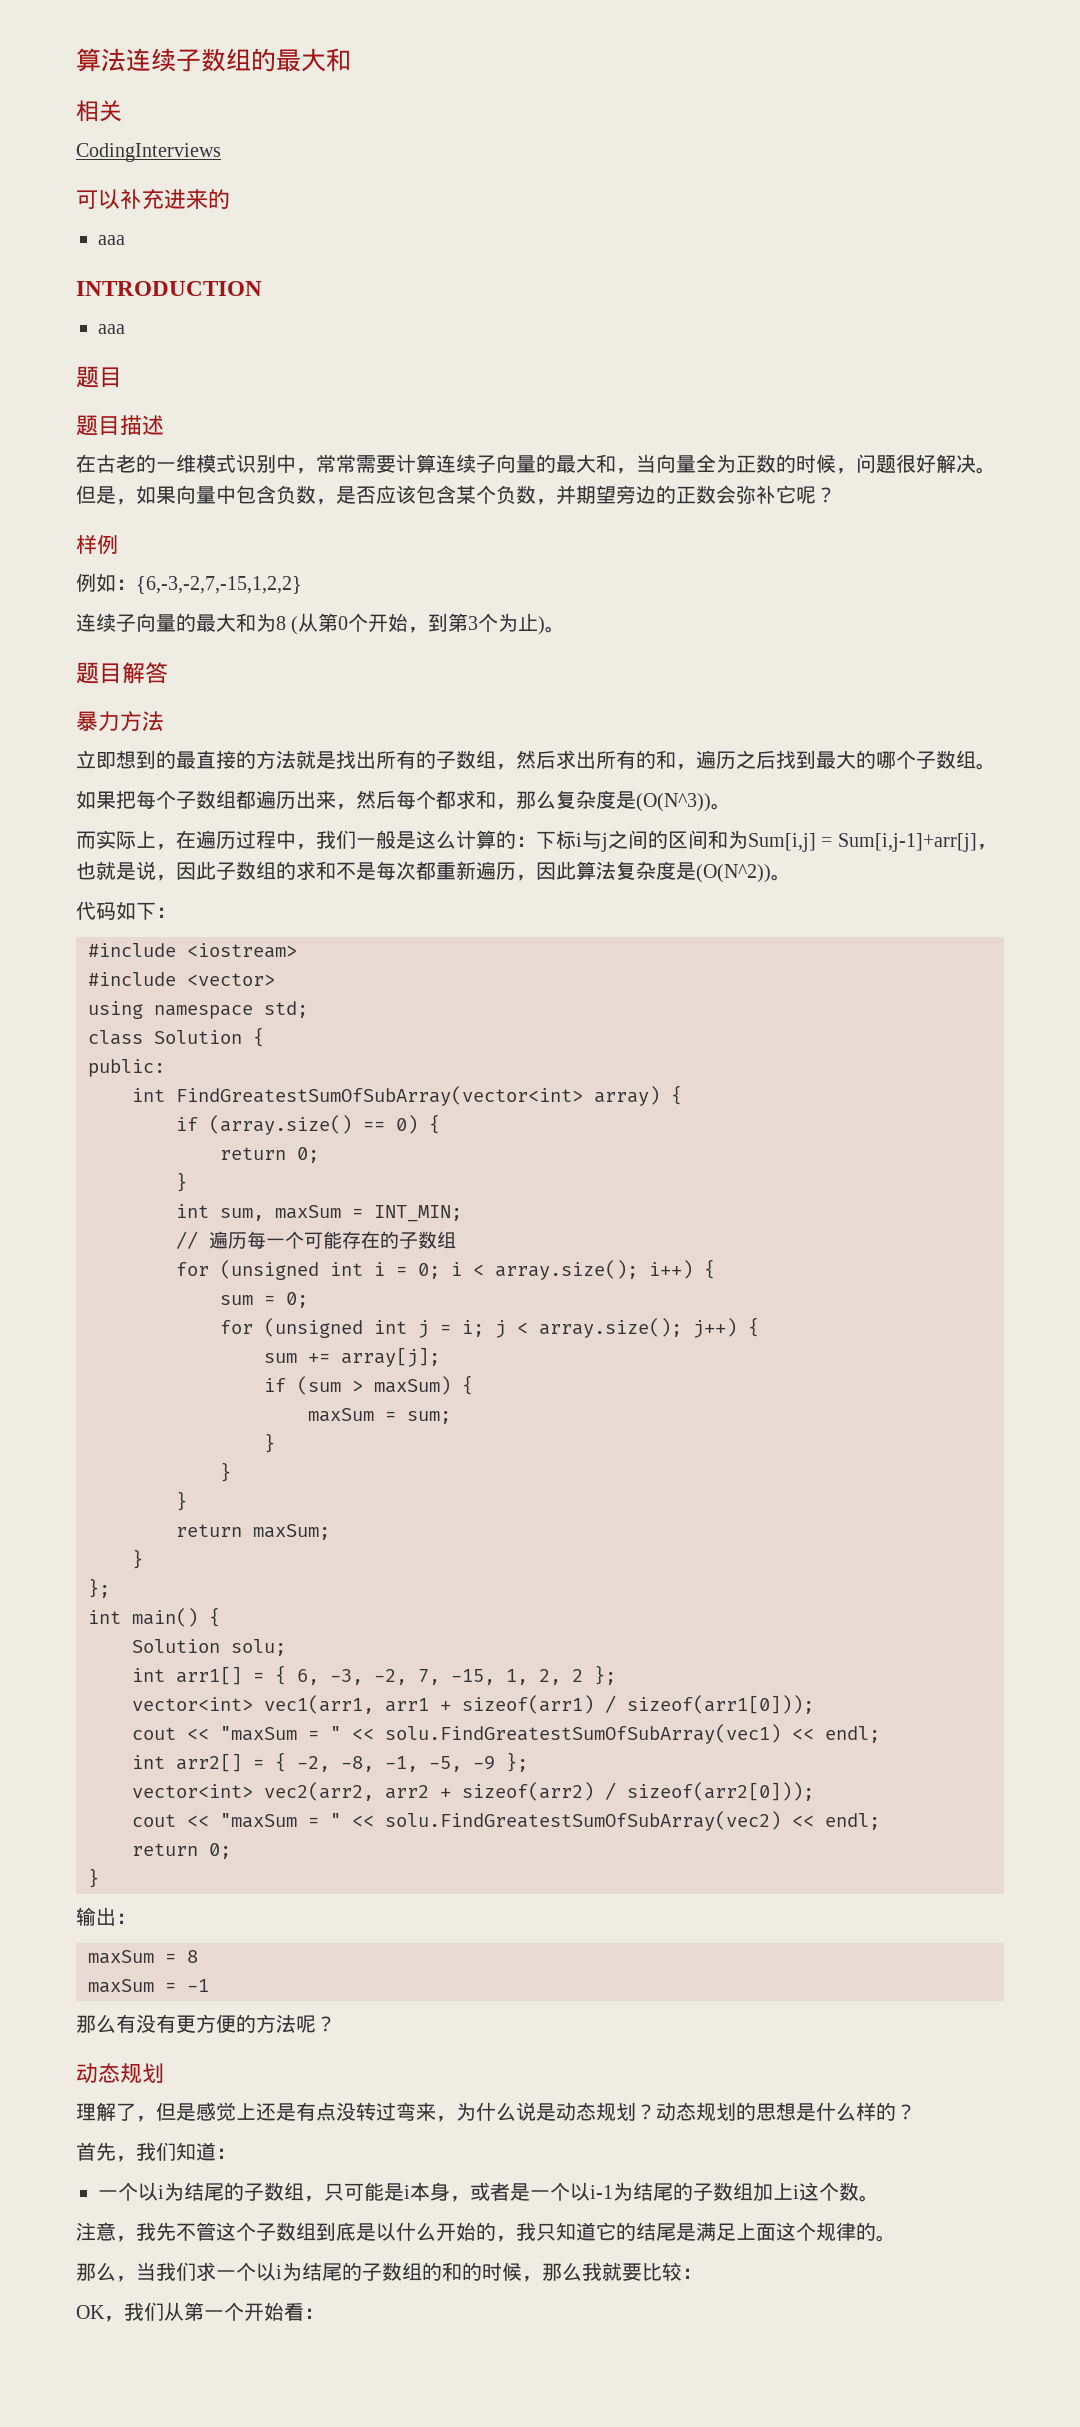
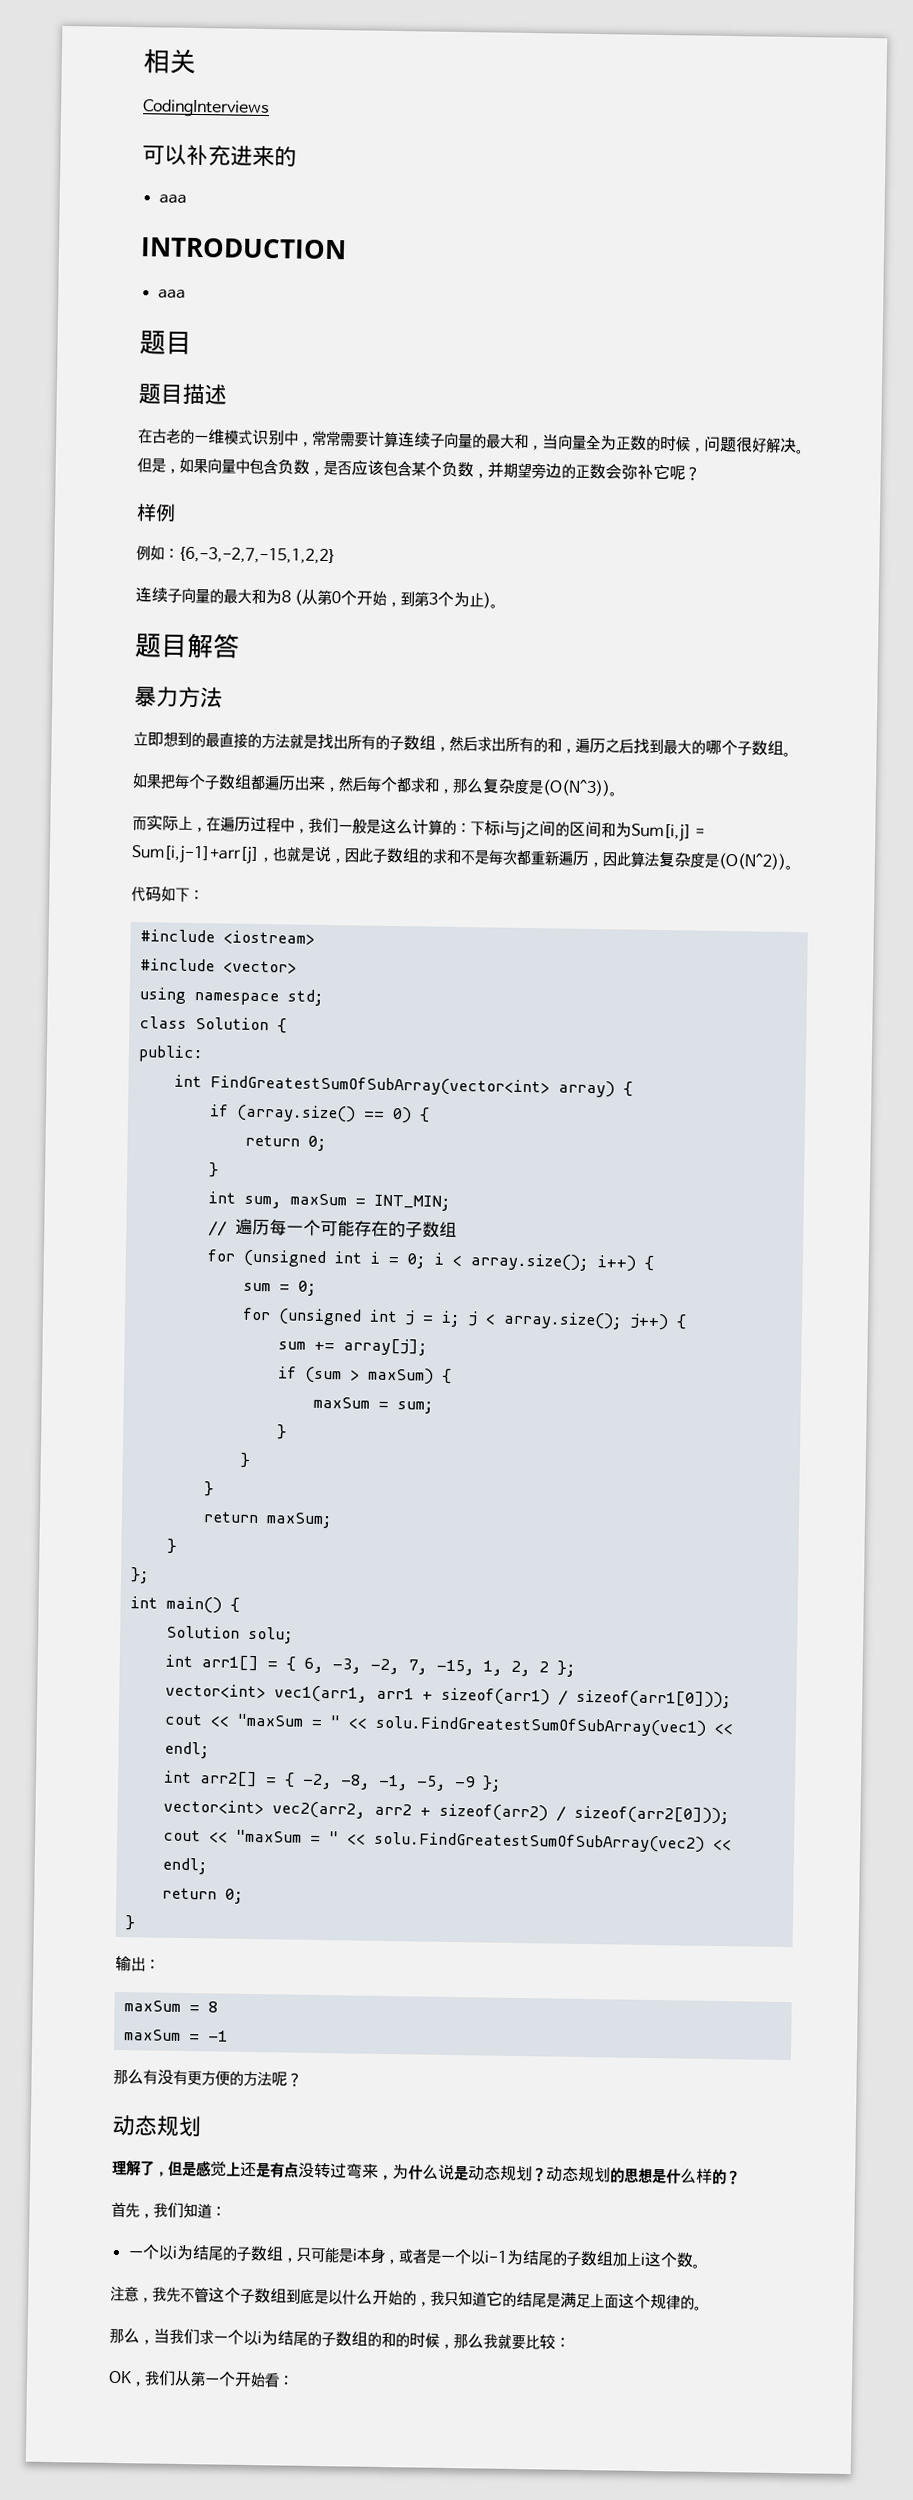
[76,48,351,72] 算法连续子数组的最大和 // -> (143, 61) none

